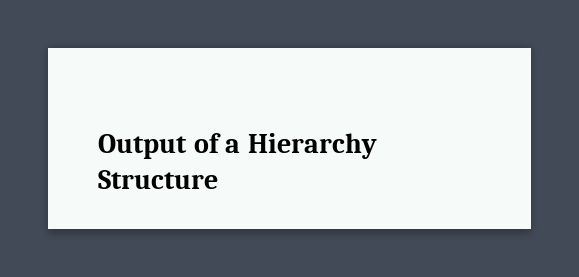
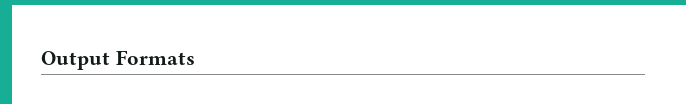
[193,133,377,159] [98,170,218,189] of a Hierarchy Structure -> [115,50,195,65] Formats

